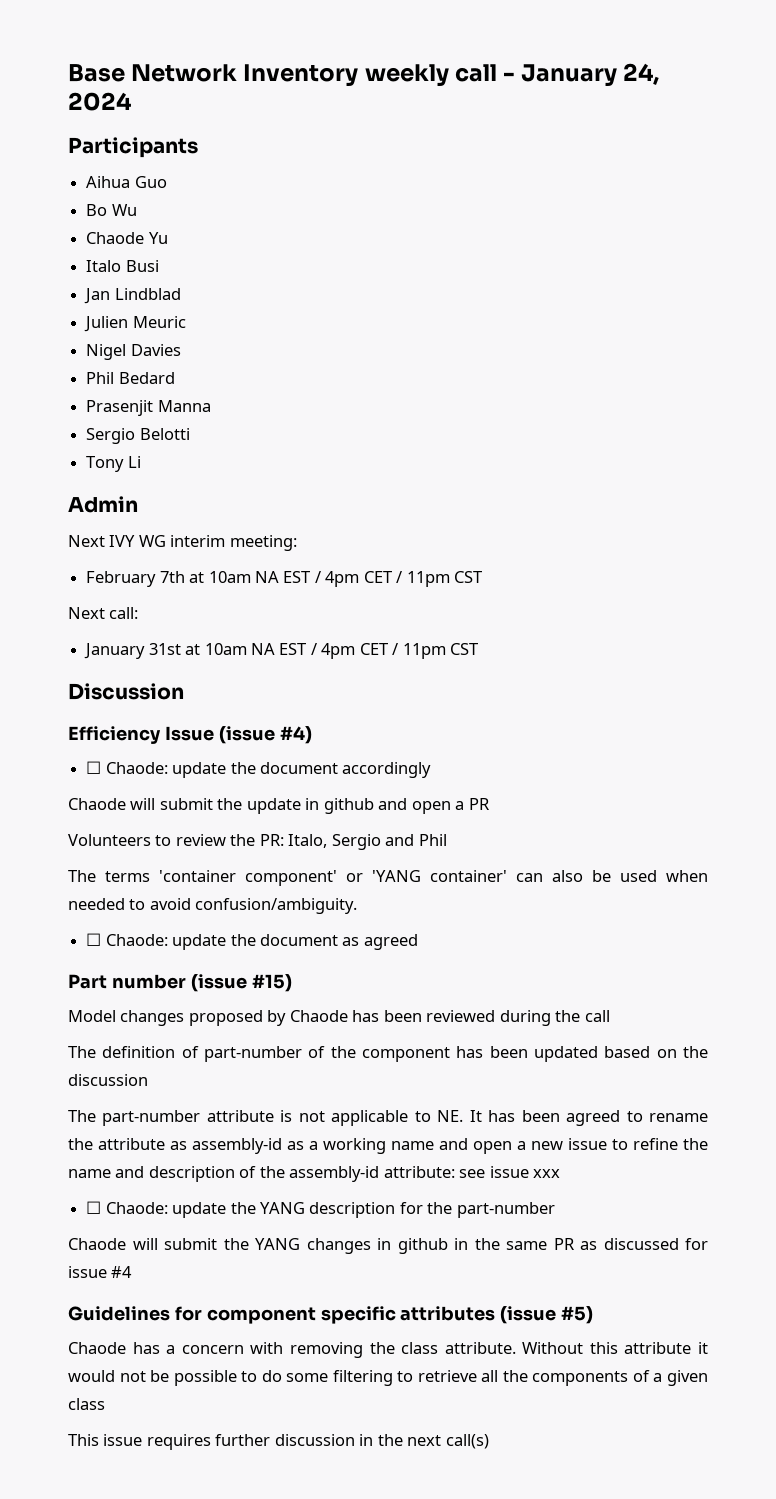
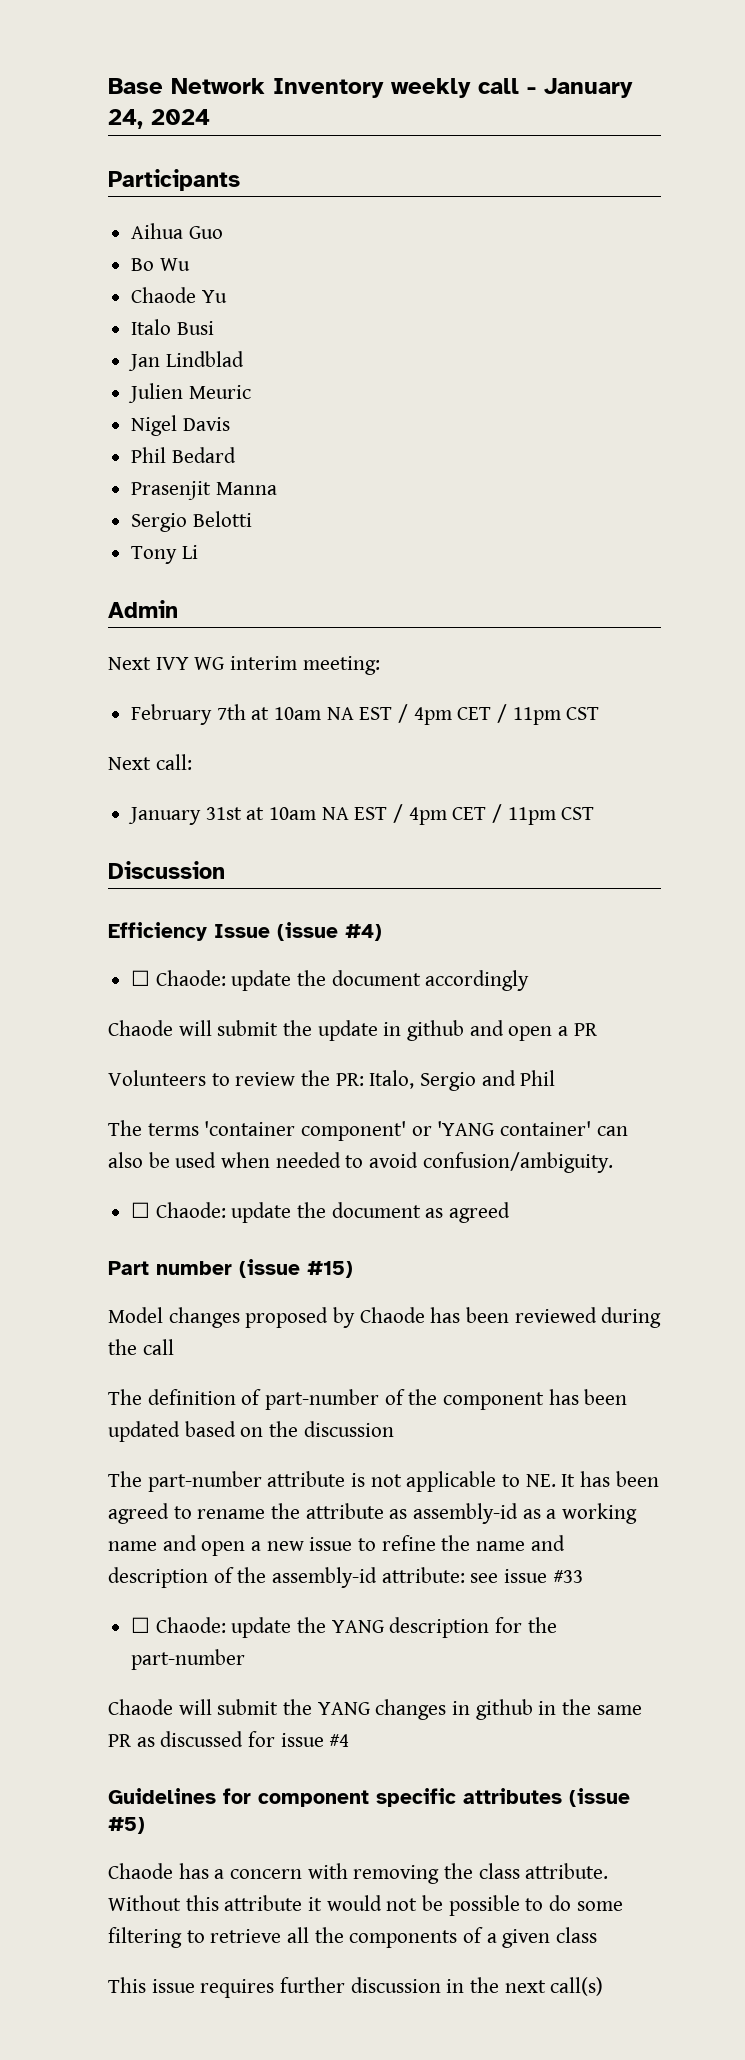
[130,344,181,356] Davies -> [182,417,230,431] Davis
[533,1169,561,1178] xxx -> [552,1570,583,1583] #33

